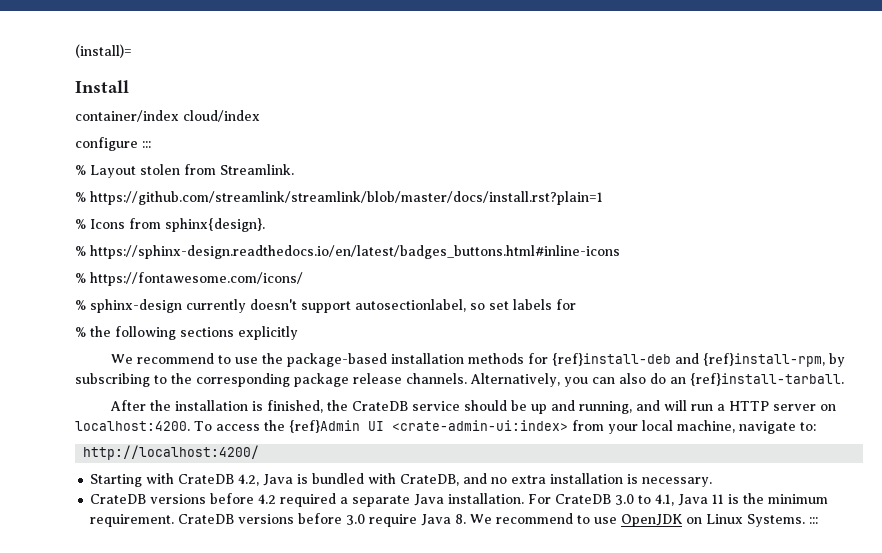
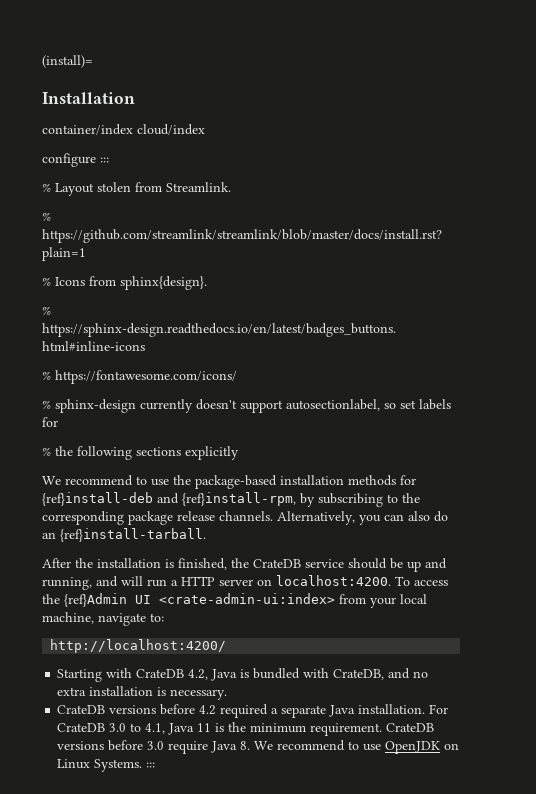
[75,80,129,93] Install -> [42,92,135,104] Installation

